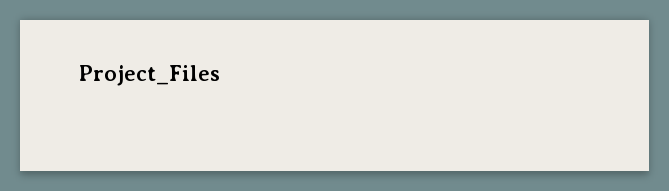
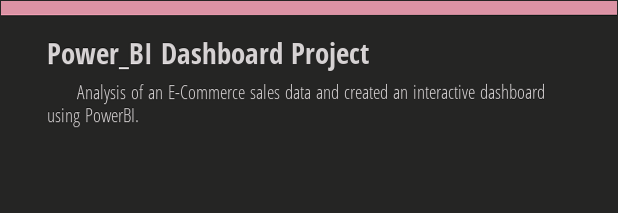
[79,65,220,86] Project_Files -> [46,41,369,72] [76,83,546,105] [47,108,140,128] Power_BI Dashboard Project // Analysis of an E-Commerce sales data and created an interactive dashboard using PowerBI.

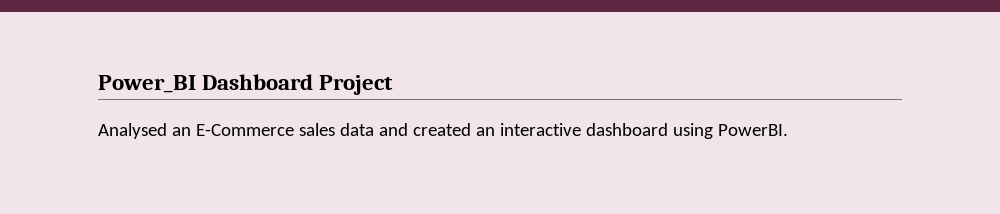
[76,84,145,105] Analysis of -> [98,123,167,139] Analysed

